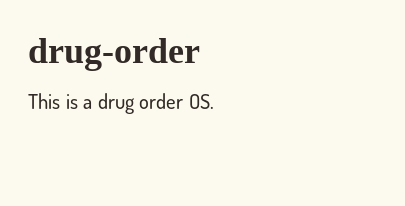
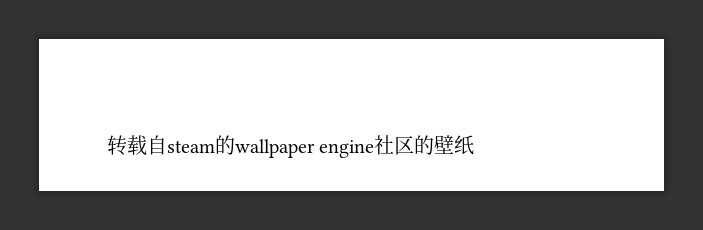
[28,38,200,71] [28,93,214,114] drug-order // This is a drug order OS. -> [107,135,475,158] 转载自steam的wallpaper engine社区的壁纸

